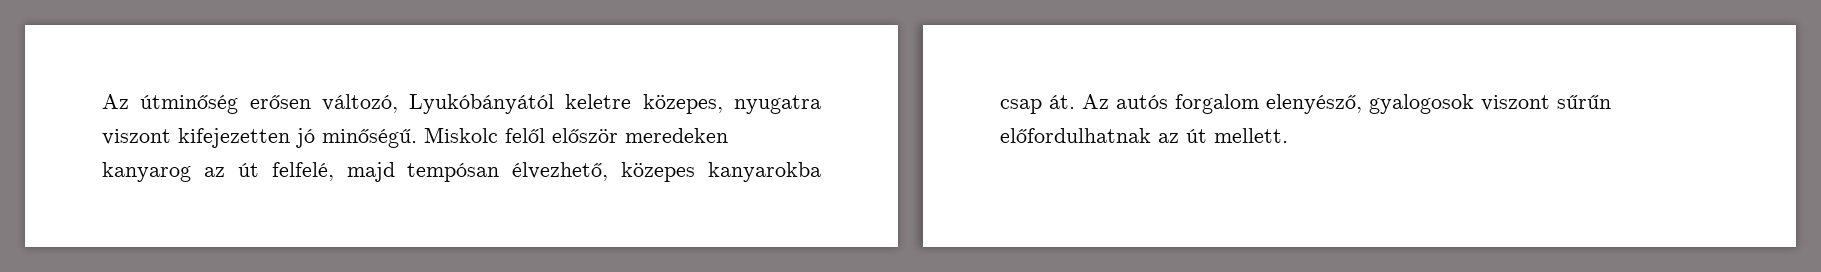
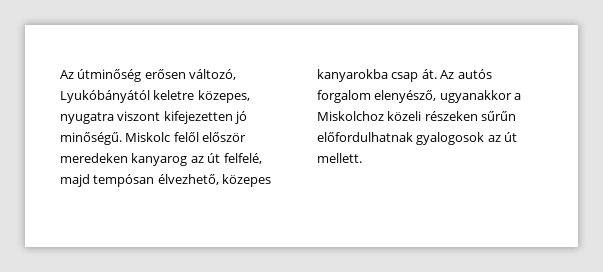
[1369,94,1550,114] gyalogosok viszont -> [439,90,522,103] [317,111,478,121] ugyanakkor a Miskolchoz közeli részeken
(1151, 135) none -> [416,132,485,145] gyalogosok

